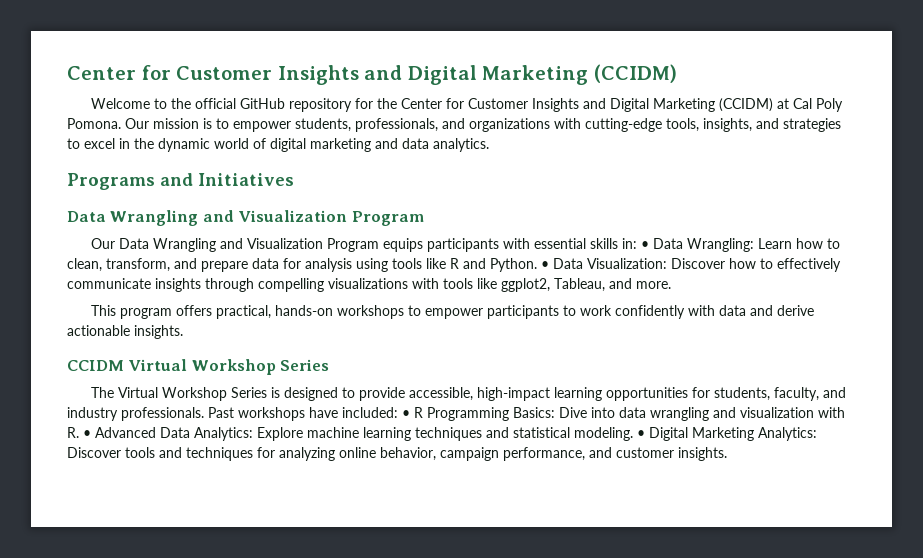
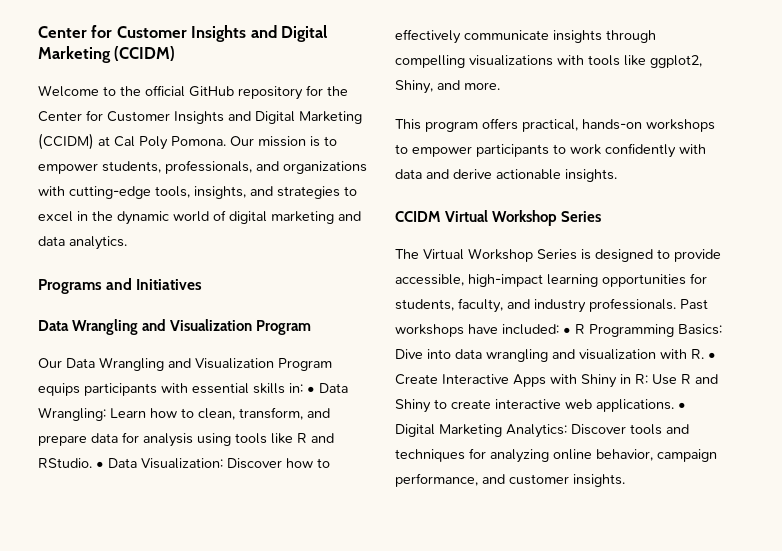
[490,258,537,272] Python. -> [38,458,92,468] RStudio.
[554,278,605,292] Tableau, -> [395,80,433,94] Shiny,
[95,427,633,441] Advanced Data Analytics: Explore machine learning techniques and statistical modeling. -> [395,374,718,388] [395,399,674,413] Create Interactive Apps with Shiny in R: Use R and Shiny to create interactive web applications.

